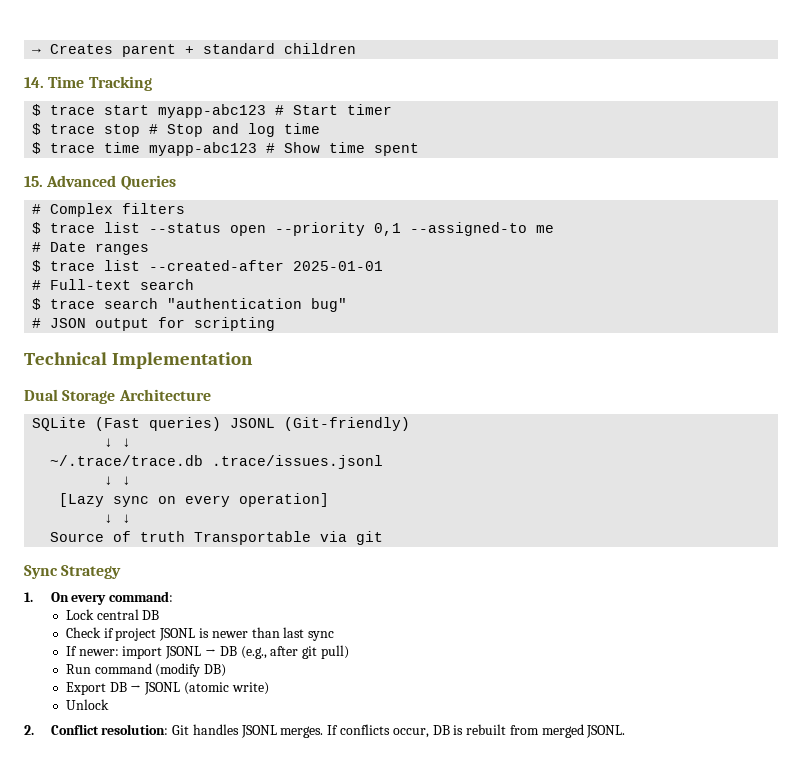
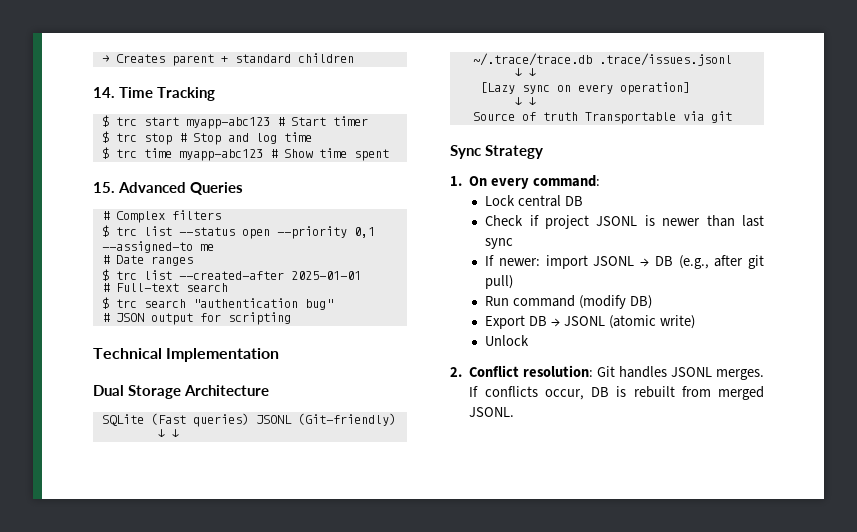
[50,105,96,115] trace -> [115,117,137,126] trc
[50,124,96,134] trace -> [115,133,137,142] trc
[50,143,96,153] trace -> [115,149,137,158] trc
[50,223,96,233] trace -> [115,227,137,236] trc
[50,261,96,271] trace -> [115,271,137,280] trc
[50,299,96,309] trace -> [115,299,137,308] trc

